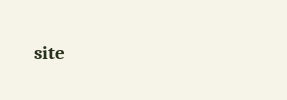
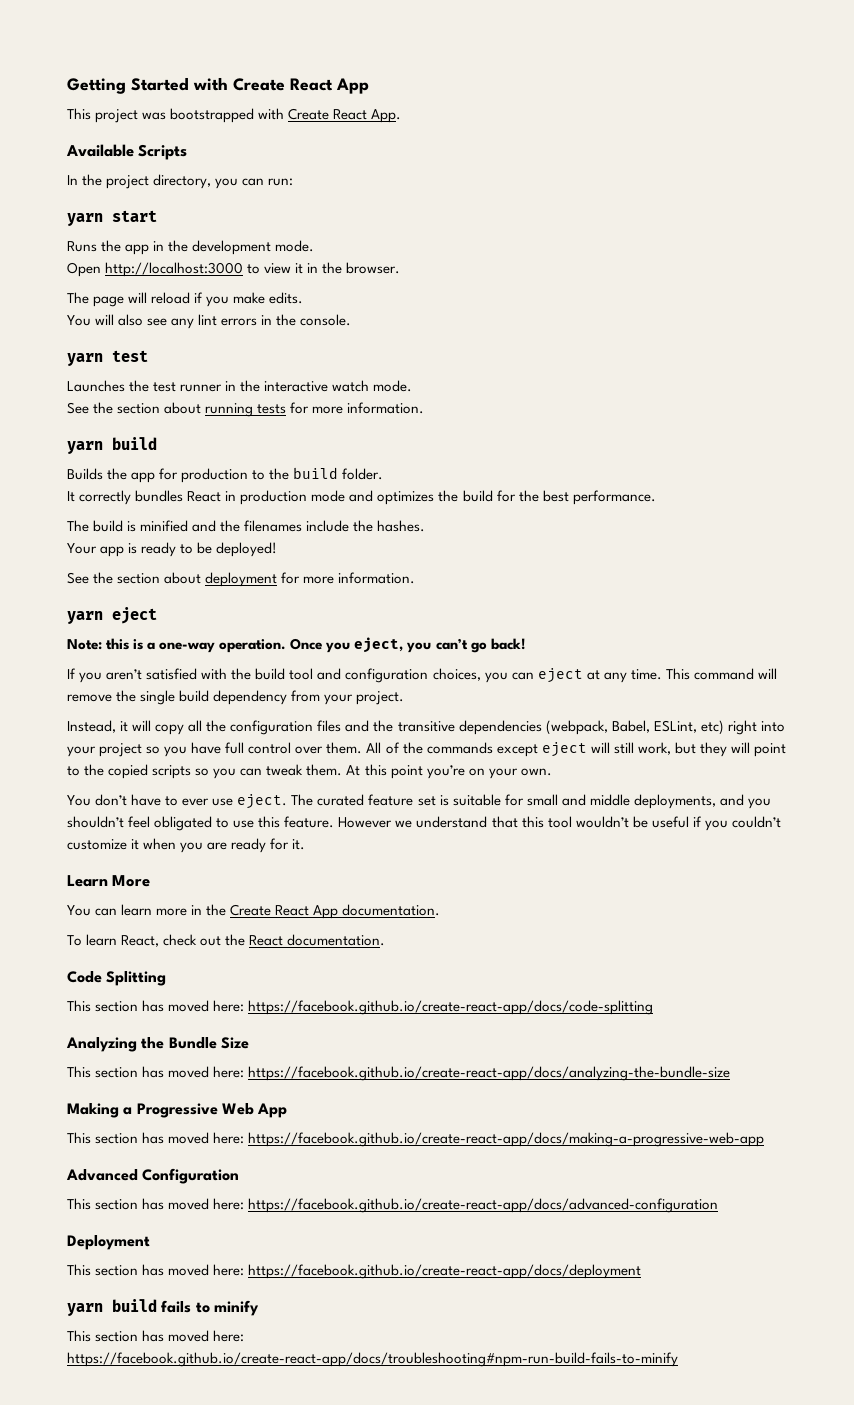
[34,46,65,59] site -> [67,77,369,94] [67,108,402,123] [66,144,188,160] [67,174,294,189] [67,210,157,226] [67,240,315,255] [67,262,401,277] [67,292,304,307] [67,314,352,329] [67,350,148,366] [67,380,413,392] [67,402,425,417] [67,437,157,454] [67,467,384,483] [67,490,656,505] [67,520,426,532] [67,542,278,557] [67,572,416,587] [67,607,157,624] [67,637,526,653] [67,668,777,683] [67,690,405,705] [67,720,785,735] [67,742,787,757] [67,764,552,779] [67,794,771,809] [67,816,781,831] [67,838,306,853] [67,875,151,887] [67,904,441,919] [67,934,386,947] [67,971,167,986] [67,1000,654,1015] [66,1037,249,1052] [67,1066,731,1081] [67,1103,288,1118] [67,1132,765,1147] [66,1168,240,1184] [67,1198,719,1213] [67,1235,150,1250] [67,1264,642,1279] [67,1299,259,1316] [67,1330,245,1342] [67,1352,678,1367] Getting Started with Create React App // This project was bootstrapped with Create React App. // Available Scripts // In the project directory, you can run: // yarn start // Runs the app in the development mode. // Open http://localhost:3000 to view it in the browser. // The page will reload if you make edits. // You will also see any lint errors in the console. // yarn test // Launches the test runner in the interactive watch mode. // See the section about running tests for more information. // yarn build // Builds the app for production to the build folder. // It correctly bundles React in production mode and optimizes the build for the best performance. // The build is minified and the filenames include the hashes. // Your app is ready to be deployed! // See the section about deployment for more information. // yarn eject // Note: this is a one-way operation. Once you eject, you can’t go back! // If you aren’t satisfied with the build tool and configuration choices, you can eject at any time. This command will remove the single build dependency from your project. // Instead, it will copy all the configuration files and the transitive dependencies (webpack, Babel, ESLint, etc) right into your project so you have full control over them. All of the commands except eject will still work, but they will point to the copied scripts so you can tweak them. At this point you’re on your own. // You don’t have to ever use eject. The curated feature set is suitable for small and middle deployments, and you shouldn’t feel obligated to use this feature. However we understand that this tool wouldn’t be useful if you couldn’t customize it when you are ready for it. // Learn More // You can learn more in the Create React App documentation. // To learn React, check out the React documentation. // Code Splitting // This section has moved here: https://facebook.github.io/create-react-app/docs/code-splitting // Analyzing the Bundle Size // This section has moved here: https://facebook.github.io/create-react-app/docs/analyzing-the-bundle-size // Making a Progressive Web App // This section has moved here: https://facebook.github.io/create-react-app/docs/making-a-progressive-web-app // Advanced Configuration // This section has moved here: https://facebook.github.io/create-react-app/docs/advanced-configuration // Deployment // This section has moved here: https://facebook.github.io/create-react-app/docs/deployment // yarn build fails to minify // This section has moved here: https://facebook.github.io/create-react-app/docs/troubleshooting#npm-run-build-fails-to-minify

